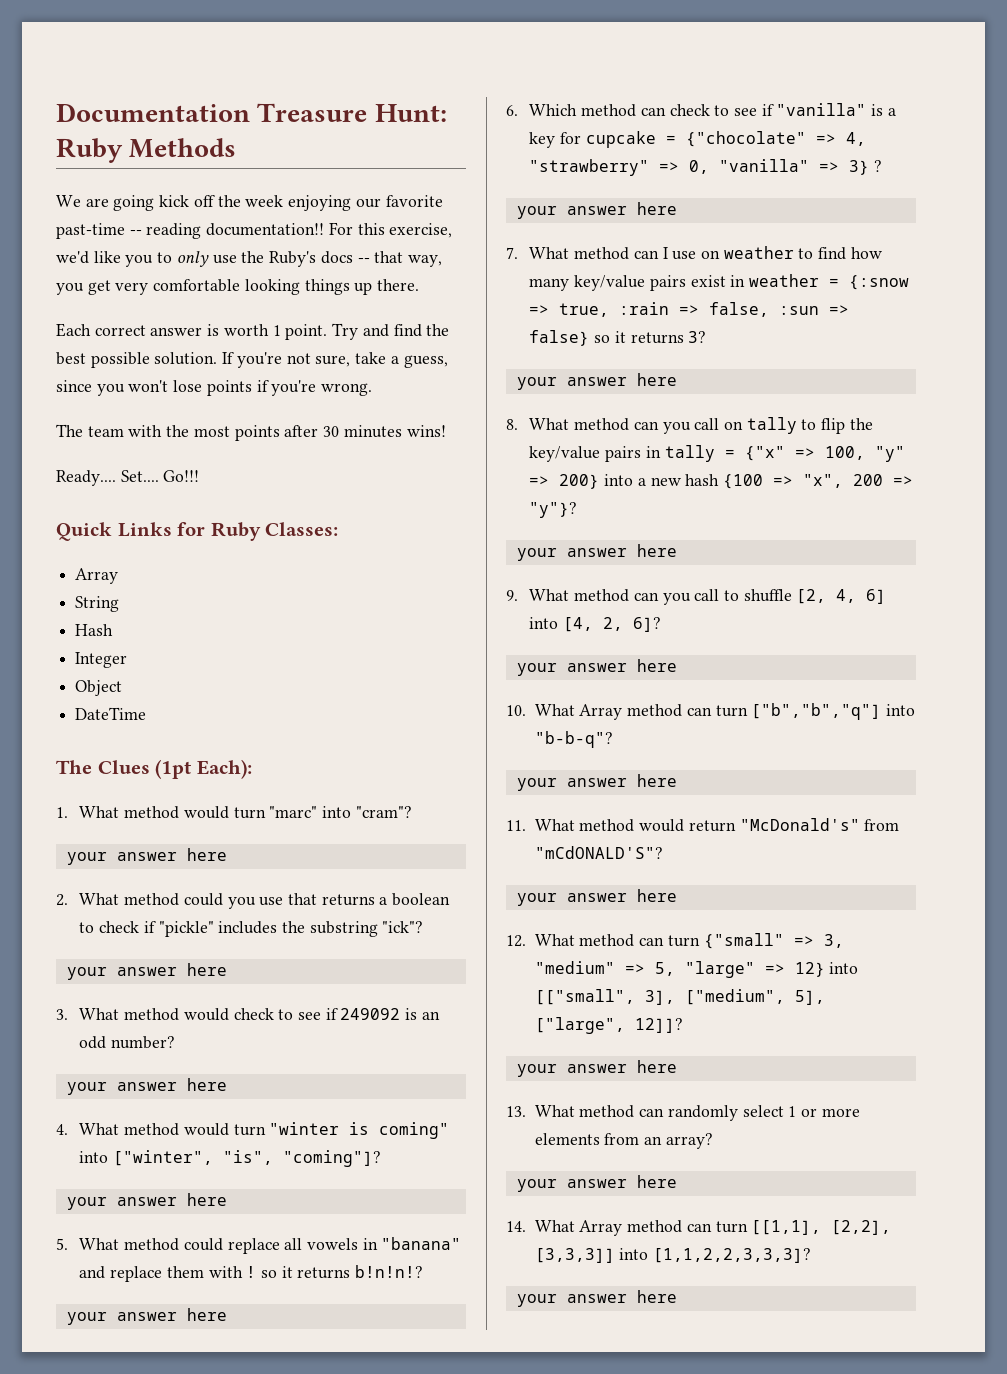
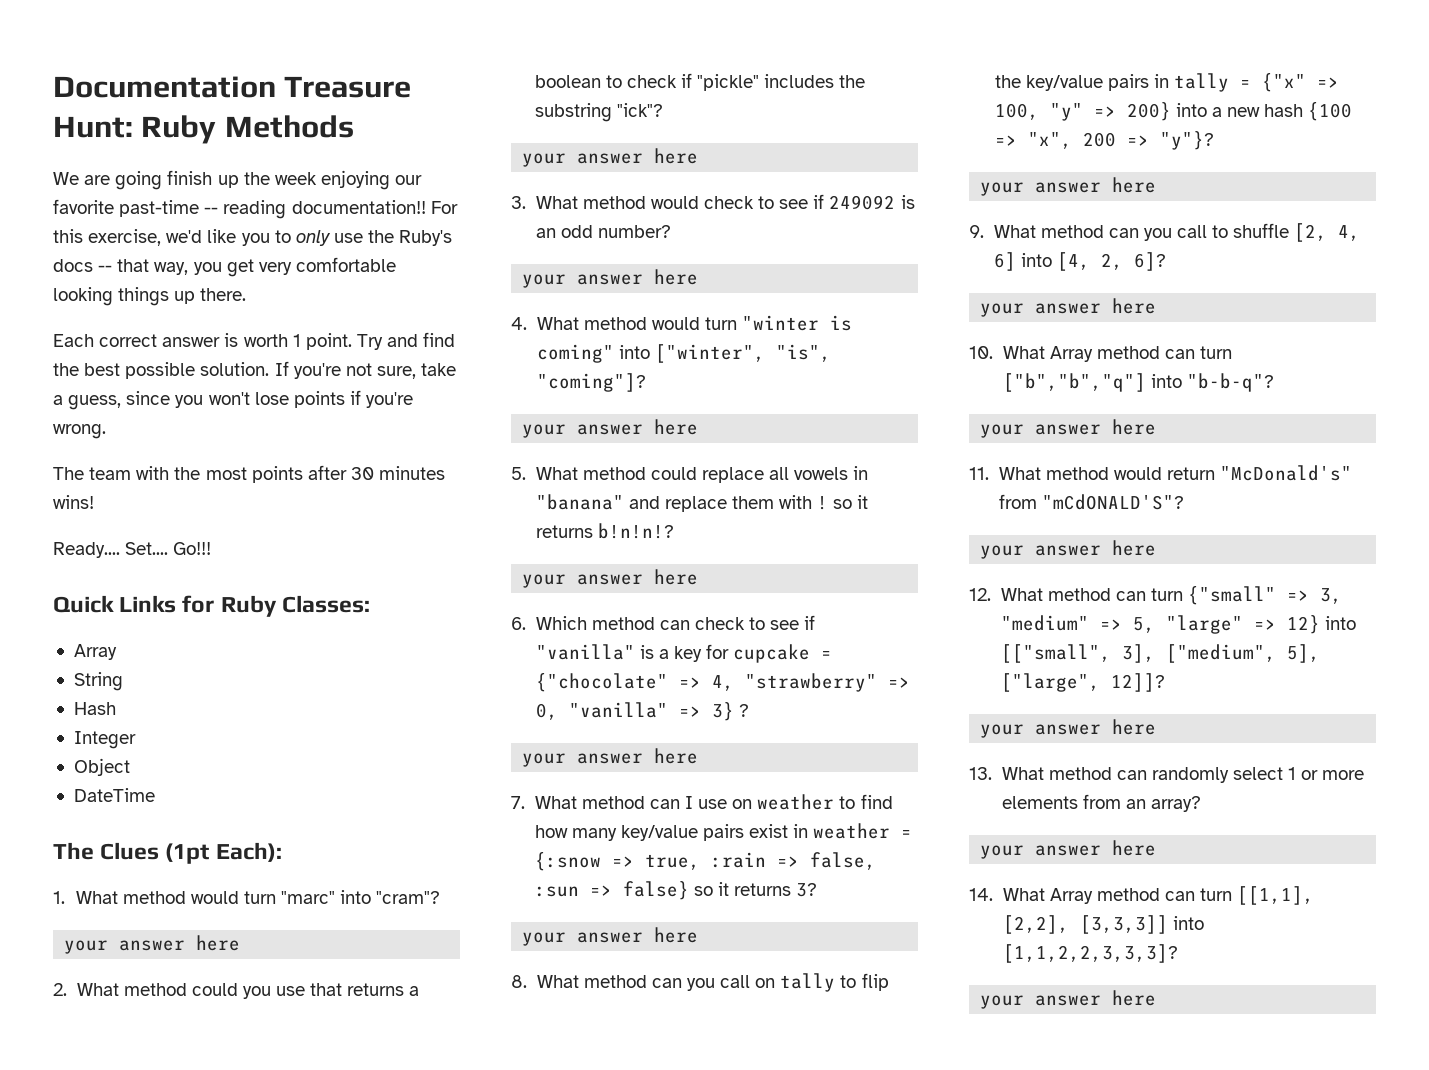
[159,195,215,207] kick off -> [167,170,239,188] finish up

